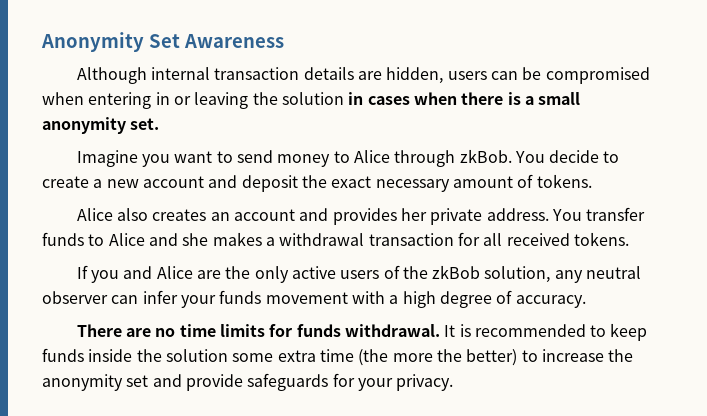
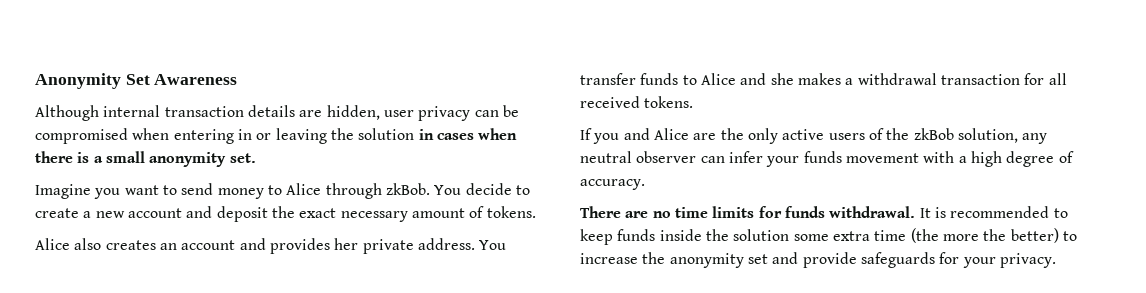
[447,71,487,80] users -> [383,106,471,121] user privacy

